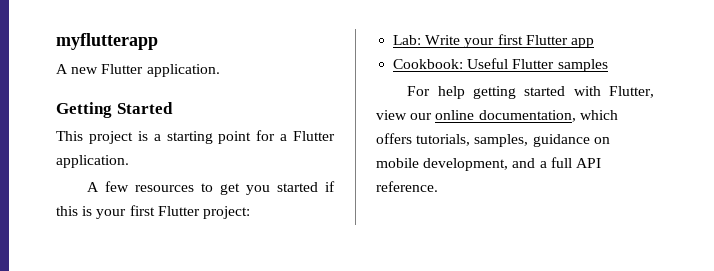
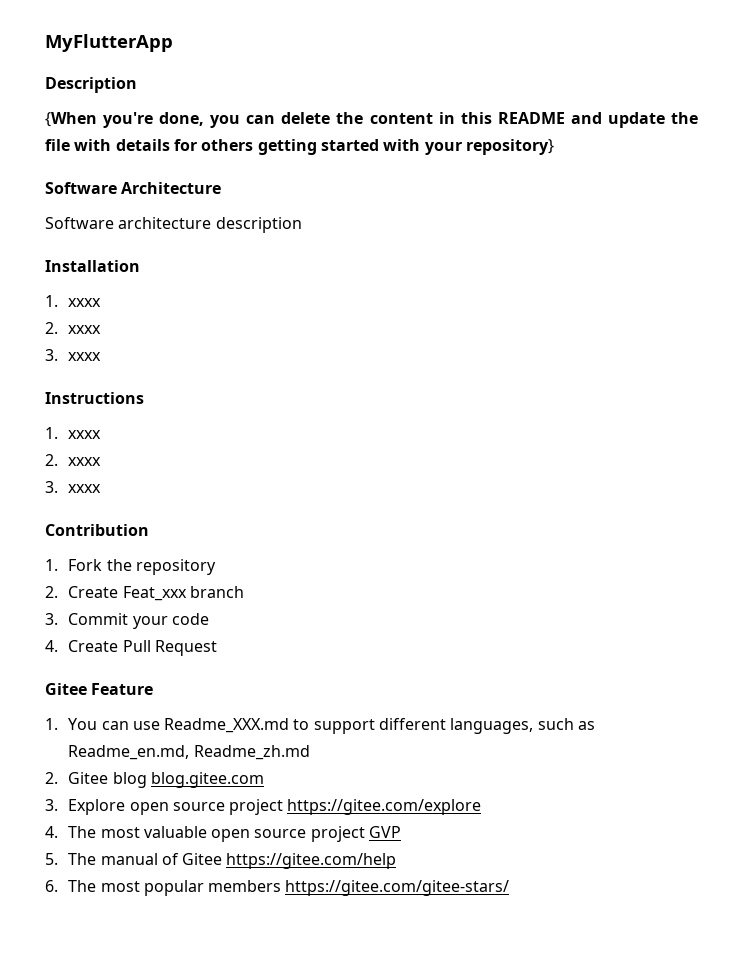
[56,33,158,50] [56,64,220,77] [56,102,173,118] [56,130,335,144] [56,155,129,168] [87,181,335,195] [56,205,250,219] [393,34,594,48] [393,58,608,72] [407,86,654,99] [376,110,618,122] [376,133,610,147] [376,157,601,171] [376,181,438,192] myflutterapp // A new Flutter application. // Getting Started // This project is a starting point for a Flutter application. // A few resources to get you started if this is your first Flutter project: // Lab: Write your first Flutter app // Cookbook: Useful Flutter samples // For help getting started with Flutter, view our online documentation, which offers tutorials, samples, guidance on mobile development, and a full API reference. -> [45,34,173,52] [45,77,137,93] [45,112,699,128] [45,139,554,155] [45,182,222,194] [45,217,302,233] [45,260,140,272] [45,295,102,307] [45,322,102,334] [45,349,102,361] [45,392,144,404] [45,427,102,439] [45,454,102,466] [45,481,102,493] [45,524,149,536] [45,559,216,575] [45,586,244,601] [45,613,209,629] [45,640,217,656] [45,683,154,695] [45,718,596,734] [68,745,310,760] [45,772,264,788] [45,799,482,815] [45,826,402,842] [45,853,397,869] [45,880,510,896] MyFlutterApp // Description // {When you're done, you can delete the content in this README and update the file with details for others getting started with your repository} // Software Architecture // Software architecture description // Installation // 1. xxxx // 2. xxxx // 3. xxxx // Instructions // 1. xxxx // 2. xxxx // 3. xxxx // Contribution // 1. Fork the repository // 2. Create Feat_xxx branch // 3. Commit your code // 4. Create Pull Request // Gitee Feature // 1. You can use Readme_XXX.md to support different languages, such as Readme_en.md, Readme_zh.md // 2. Gitee blog blog.gitee.com // 3. Explore open source project https://gitee.com/explore // 4. The most valuable open source project GVP // 5. The manual of Gitee https://gitee.com/help // 6. The most popular members https://gitee.com/gitee-stars/

